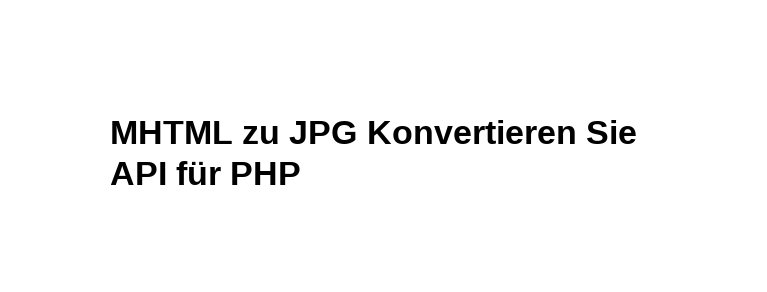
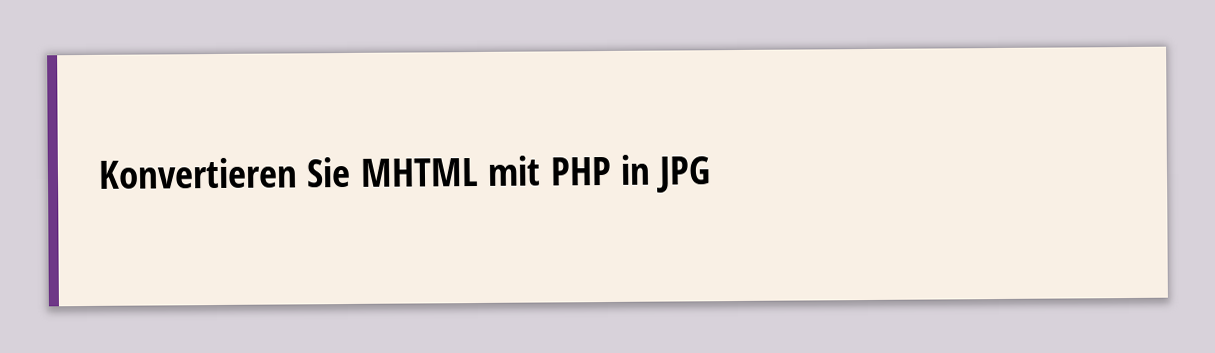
[110,120,637,144] [110,161,302,185] MHTML zu JPG Konvertieren Sie API für PHP -> [98,154,712,193] Konvertieren Sie MHTML mit PHP in JPG

